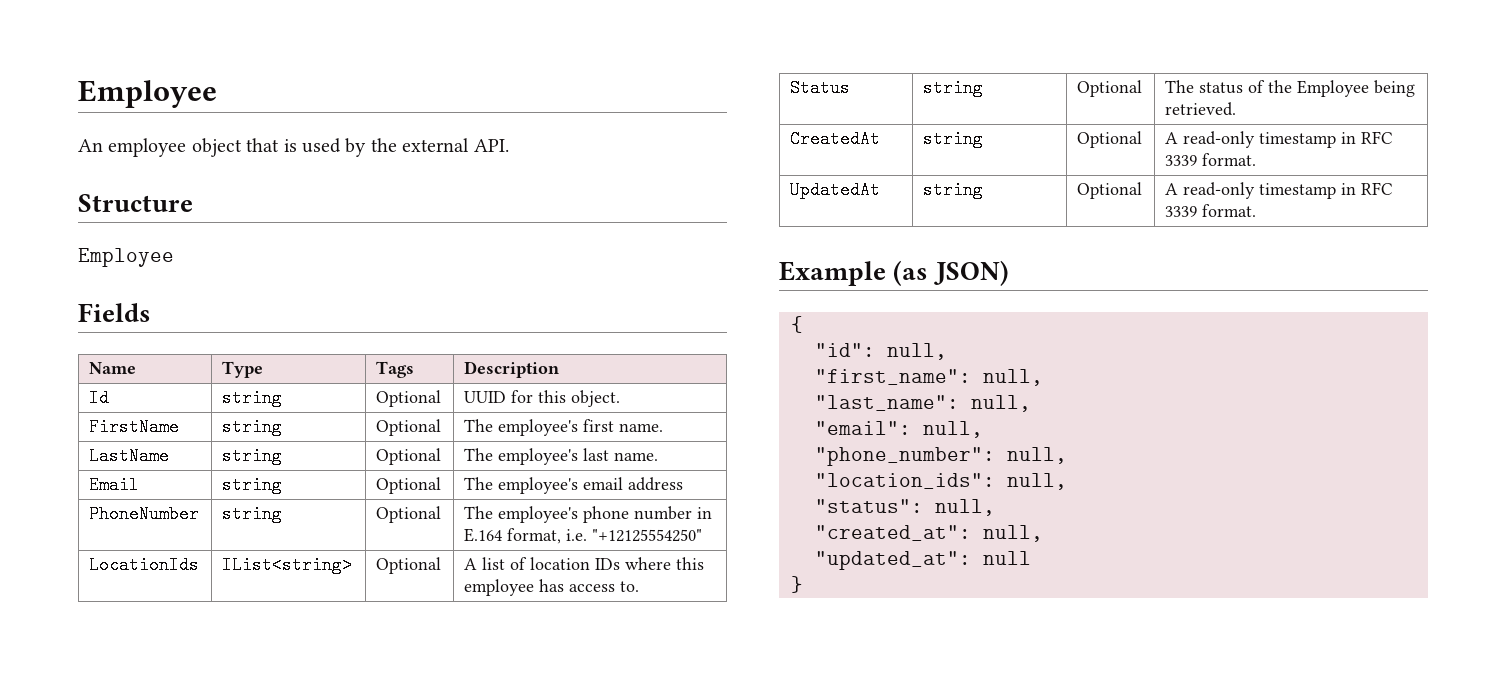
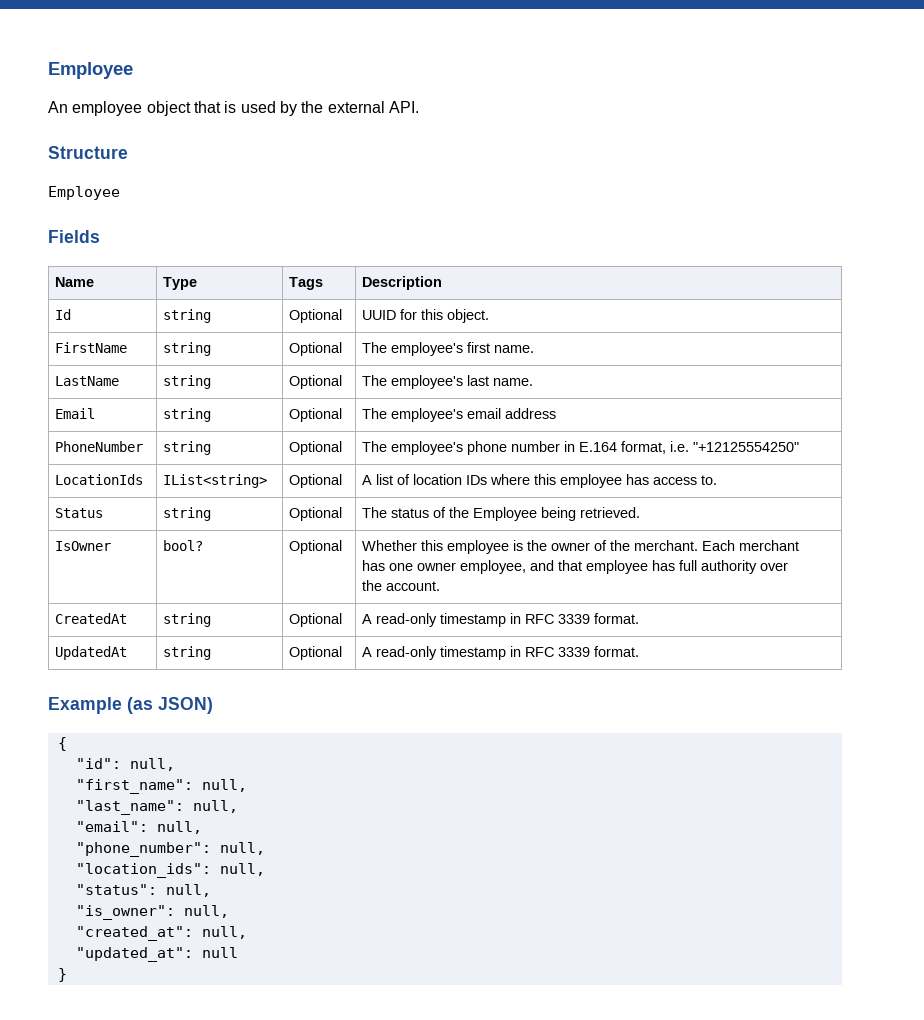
(1237, 109) none -> [55,541,112,551] [163,540,204,551] [289,540,343,554] [362,540,800,554] [362,560,789,574] [362,580,441,591] // IsOwner | bool? | Optional | Whether this employee is the owner of the merchant. Each merchant // has one owner employee, and that employee has full authority over // the account.
(995, 507) none -> [75,905,229,920] // "is_owner": null,

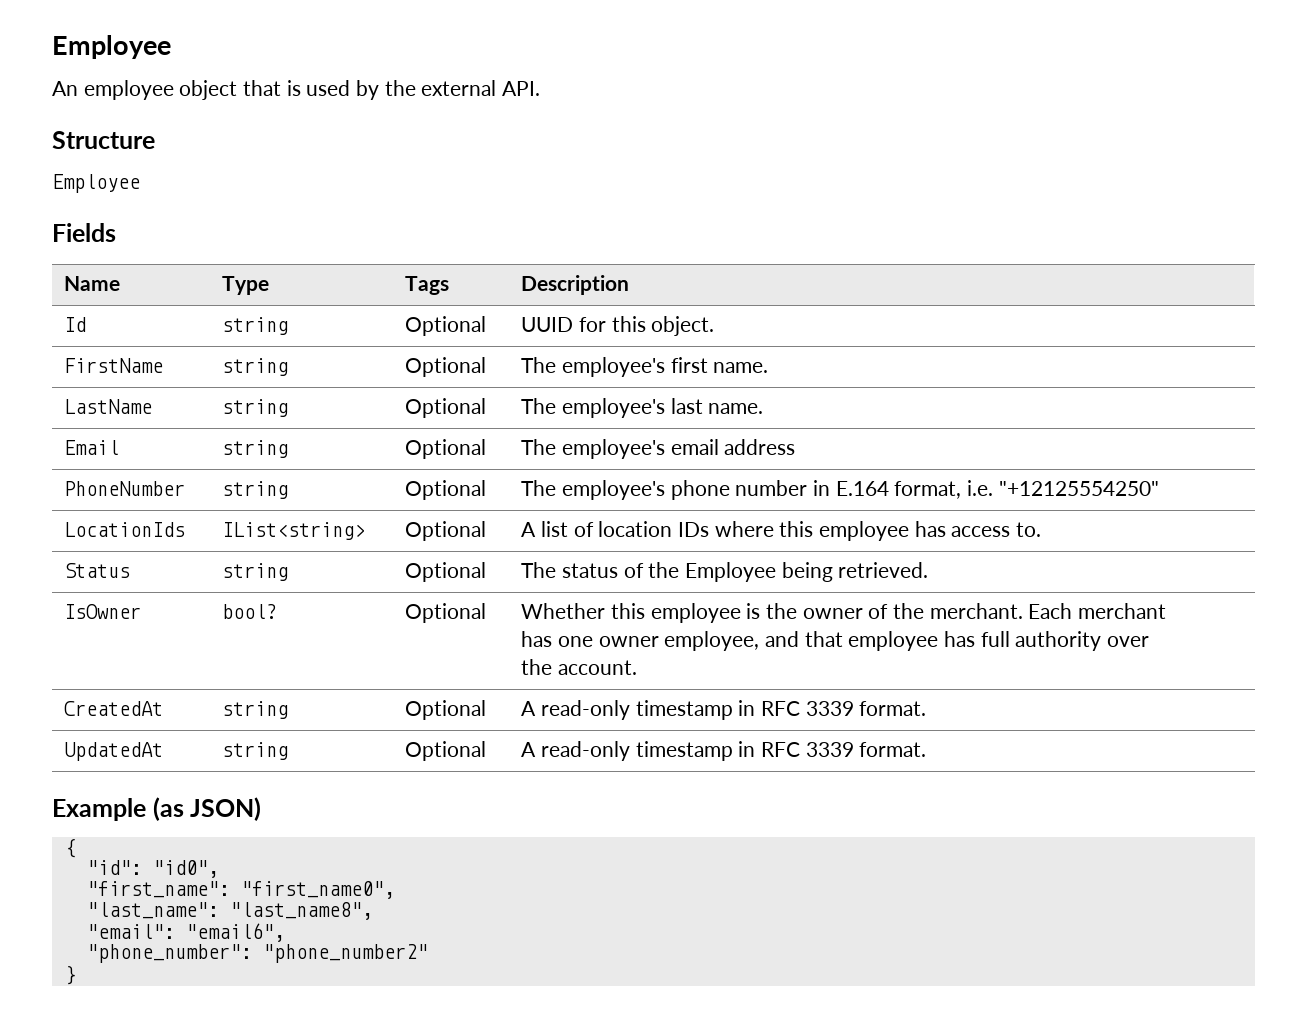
[129,758,175,771] null, -> [152,860,219,878] "id0",
[201,779,247,792] null, -> [240,881,395,899] "first_name0",
[192,800,238,813] null, -> [229,902,373,920] "last_name8",
[156,821,202,834] null, -> [185,923,285,942] "email6",
[219,842,265,855] [75,863,265,878] [75,884,211,897] [75,905,229,920] [75,926,247,941] [75,947,238,962] null, // "location_ids": null, // "status": null, // "is_owner": null, // "created_at": null, // "updated_at": null -> [262,944,428,963] "phone_number2"

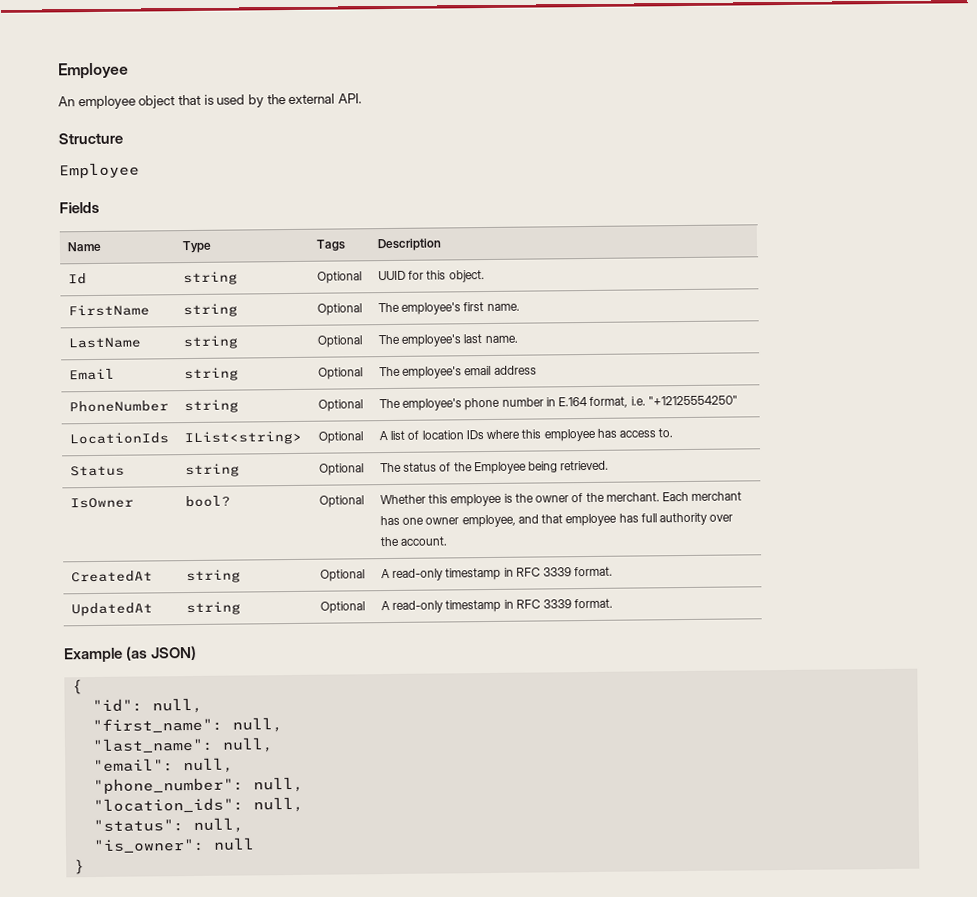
[152,860,219,878] "id0", -> [152,697,204,714] null,
[240,881,395,899] "first_name0", -> [232,717,284,733] null,
[229,902,373,920] "last_name8", -> [222,737,275,753] null,
[185,923,285,942] "email6", -> [183,757,235,774] null,
[262,944,428,963] "phone_number2" -> [253,776,305,793] [93,796,305,814] [93,817,245,834] [93,837,256,854] null, // "location_ids": null, // "status": null, // "is_owner": null

